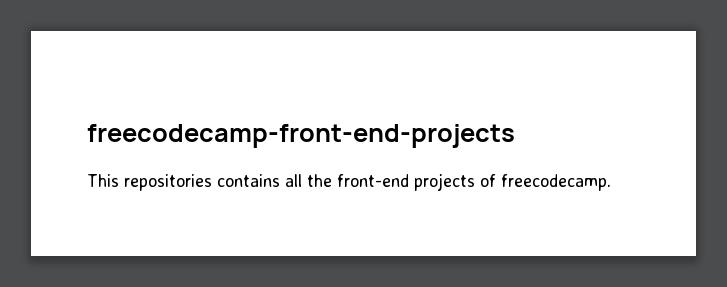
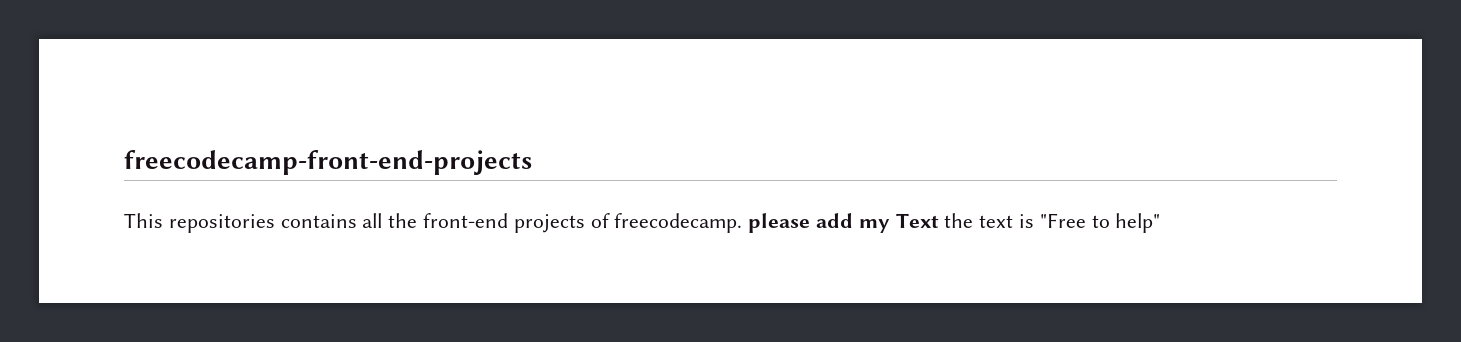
(611, 182) none -> [748,213,1161,233] please add my Text the text is "Free to help"

